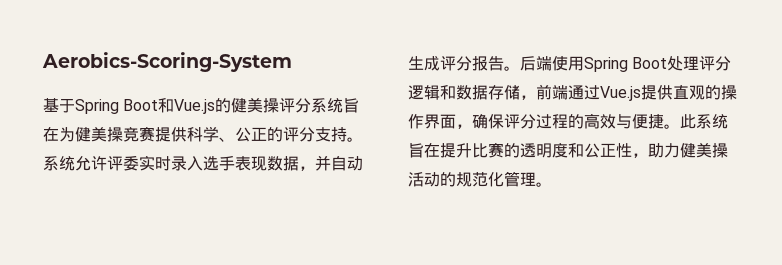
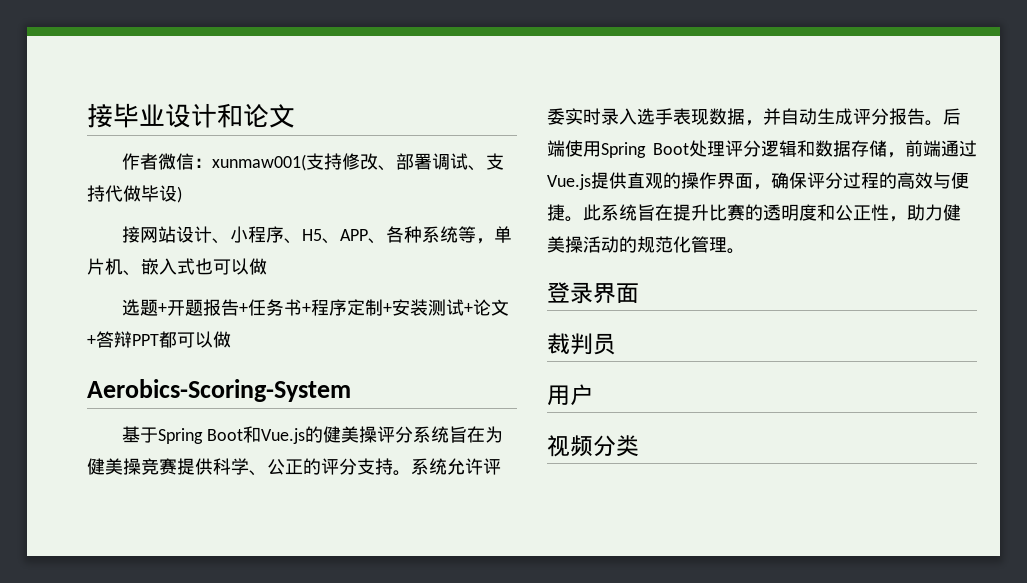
(42, 62) none -> [87,103,295,128] [121,153,504,171] [87,185,182,203] [121,226,512,244] [87,258,267,276] [121,299,509,316] [87,331,231,348] 接毕业设计和论文 // 作者微信：xunmaw001(支持修改、部署调试、支持代做毕设) // 接网站设计、小程序、H5、APP、各种系统等，单片机、嵌入式也可以做 // 选题+开题报告+任务书+程序定制+安装测试+论文+答辩PPT都可以做 //
(552, 184) none -> [547,282,639,304] [547,333,616,355] [547,384,593,406] [547,435,639,457] // 登录界面 // 裁判员 // 用户 // 视频分类

